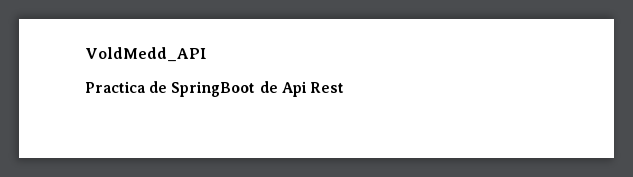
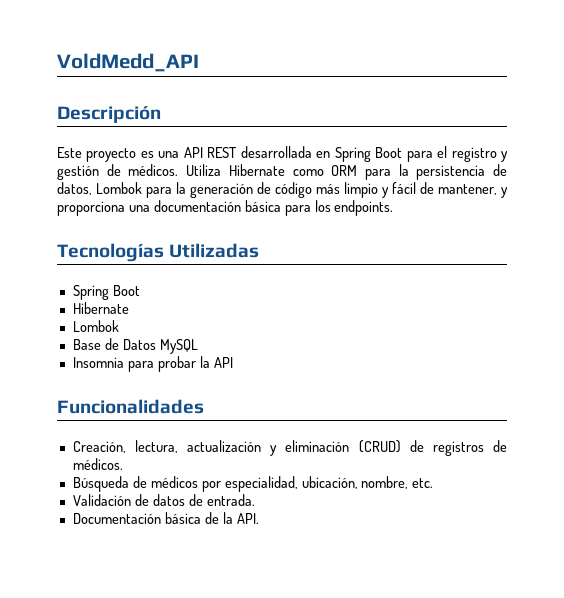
[85,81,344,97] Practica de SpringBoot de Api Rest -> [57,106,161,123] [57,146,508,162] [57,164,507,180] [57,182,508,198] [57,200,394,216] [57,243,260,262] [72,285,140,300] [72,302,129,314] [72,320,119,332] [72,338,198,354] [72,356,233,372] [57,399,204,414] [72,440,508,456] [72,458,123,470] [72,476,434,492] [72,494,255,506] [72,512,259,524] Descripción // Este proyecto es una API REST desarrollada en Spring Boot para el registro y gestión de médicos. Utiliza Hibernate como ORM para la persistencia de datos, Lombok para la generación de código más limpio y fácil de mantener, y proporciona una documentación básica para los endpoints. // Tecnologías Utilizadas // Spring Boot // Hibernate // Lombok // Base de Datos MySQL // Insomnia para probar la API // Funcionalidades // Creación, lectura, actualización y eliminación (CRUD) de registros de médicos. // Búsqueda de médicos por especialidad, ubicación, nombre, etc. // Validación de datos de entrada. // Documentación básica de la API.

